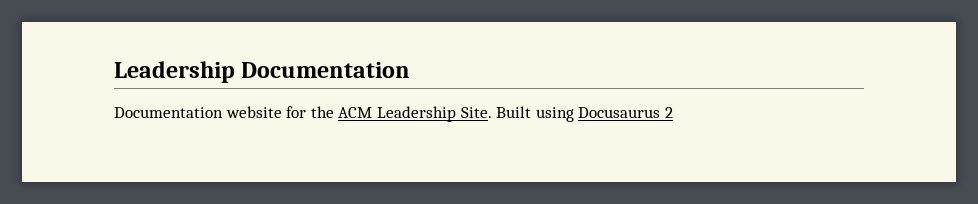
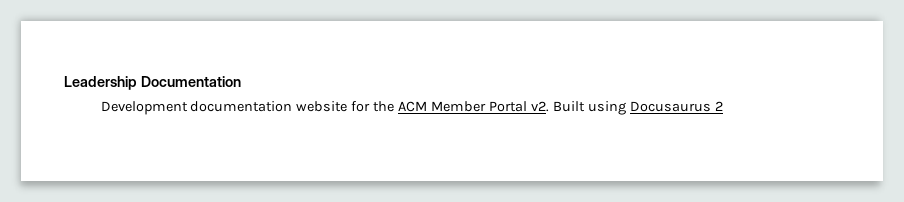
[114,107,223,118] Documentation -> [100,101,293,115] Development documentation
[376,106,492,122] Leadership Site. -> [431,101,549,112] Member Portal v2.

